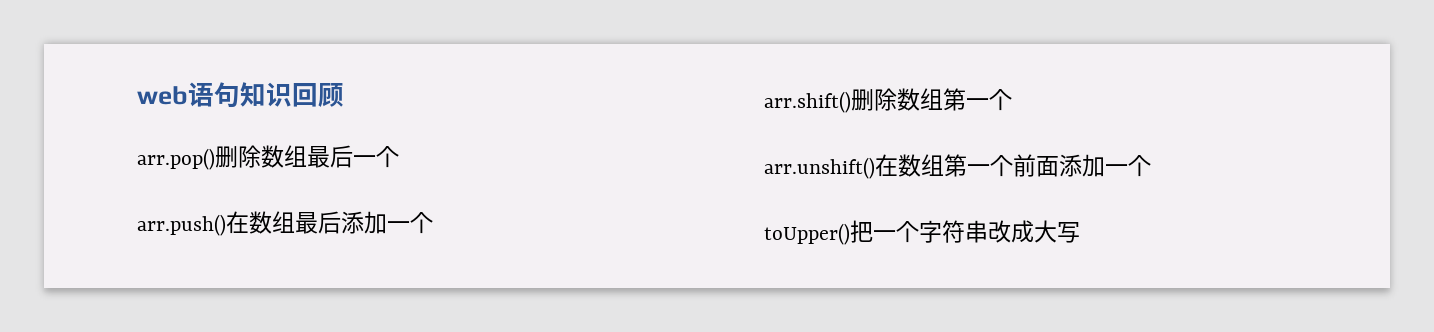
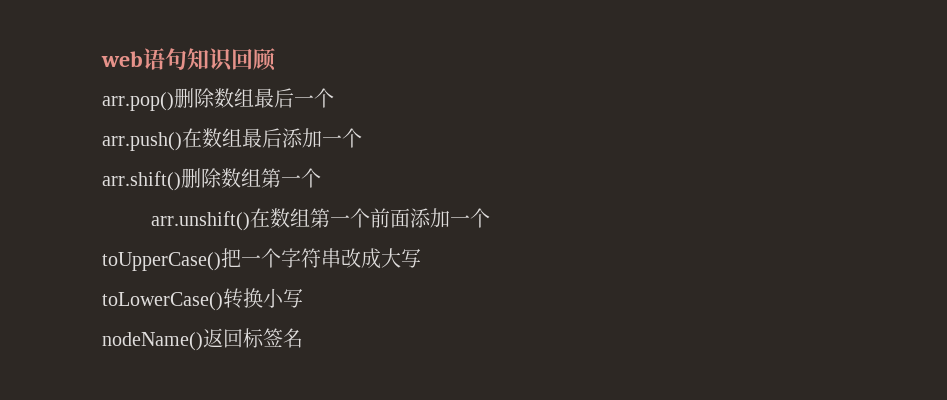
[764,223,850,245] toUpper() -> [102,252,221,271] toUpperCase()
(1080, 232) none -> [102,288,303,311] [102,328,303,351] // toLowerCase()转换小写 // nodeName()返回标签名

